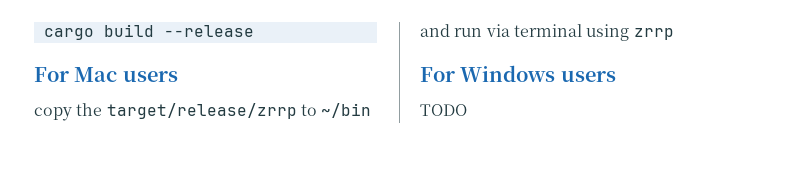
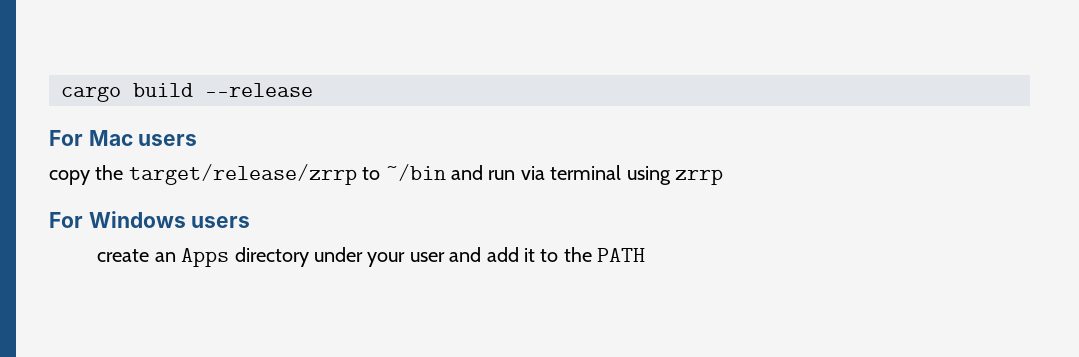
[420,104,467,116] TODO -> [97,247,646,267] create an Apps directory under your user and add it to the PATH

